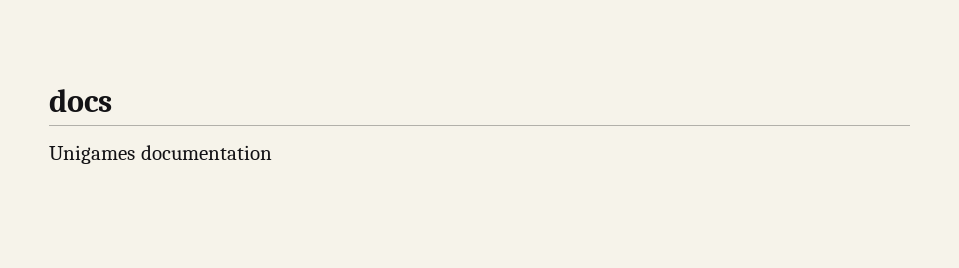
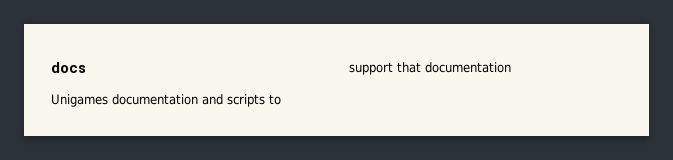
(272, 152) none -> [202,94,281,107] [349,62,511,75] and scripts to support that documentation

